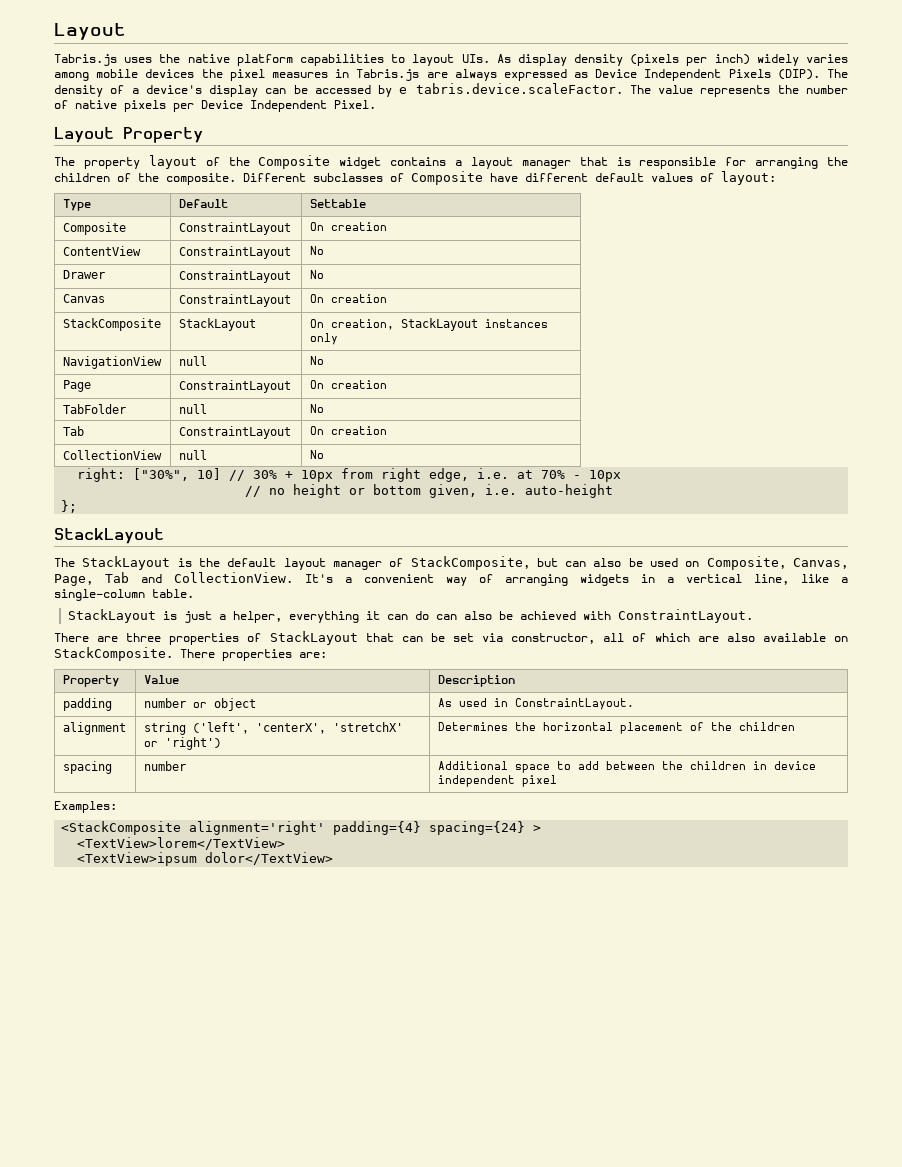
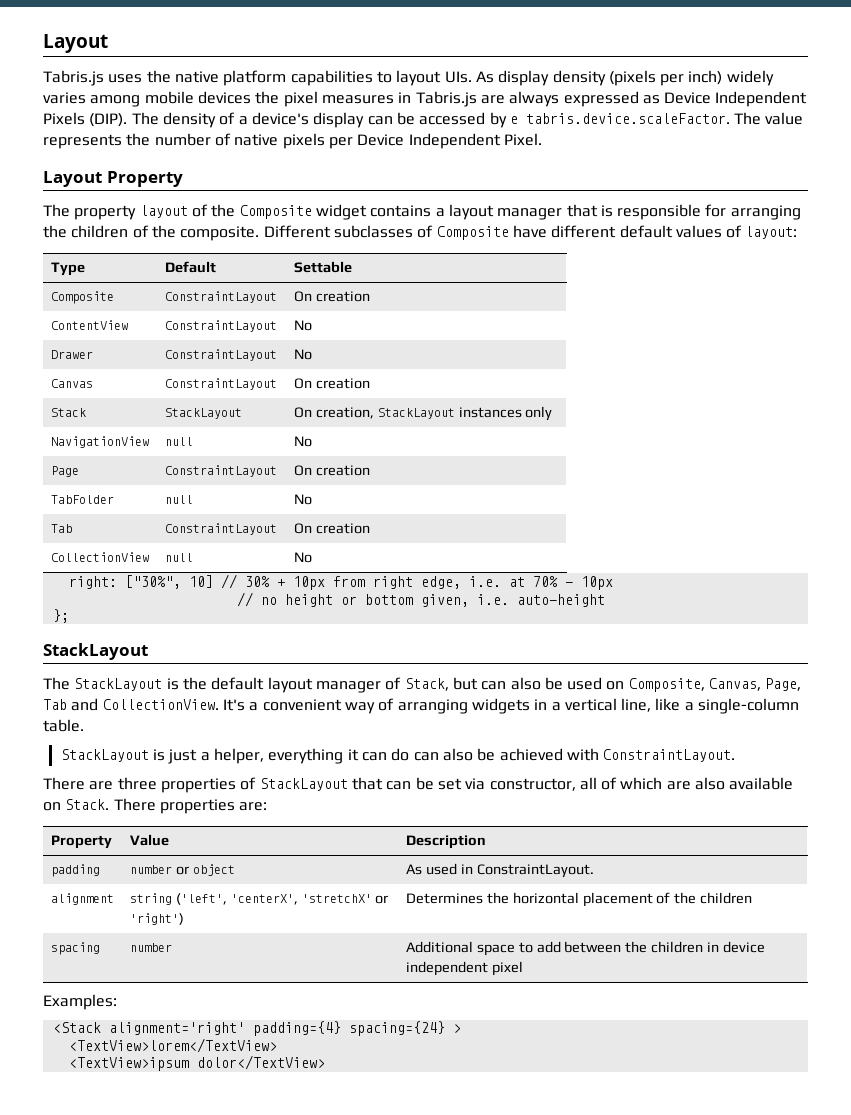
[62,318,161,331] StackComposite -> [50,408,86,417] Stack
[410,556,530,570] StackComposite, -> [404,678,449,691] Stack,
[54,647,173,661] StackComposite. -> [65,799,110,810] Stack.
[61,821,182,835] <StackComposite -> [52,1022,101,1033] <Stack

